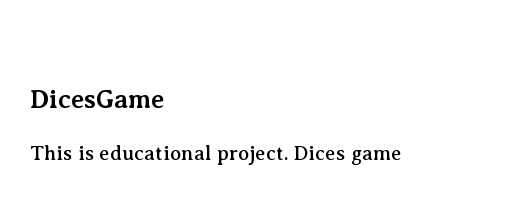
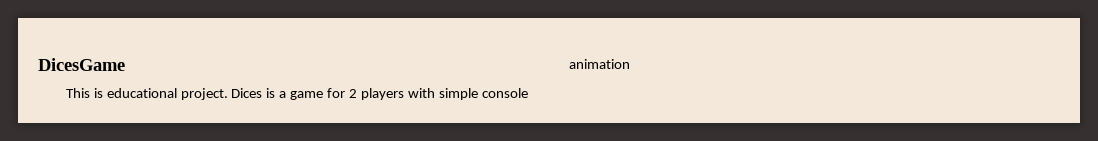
[350,150,402,165] game -> [266,88,528,100] [569,59,630,69] is a game for 2 players with simple console animation

